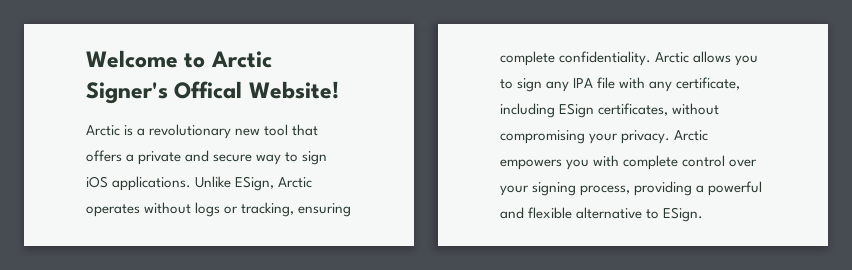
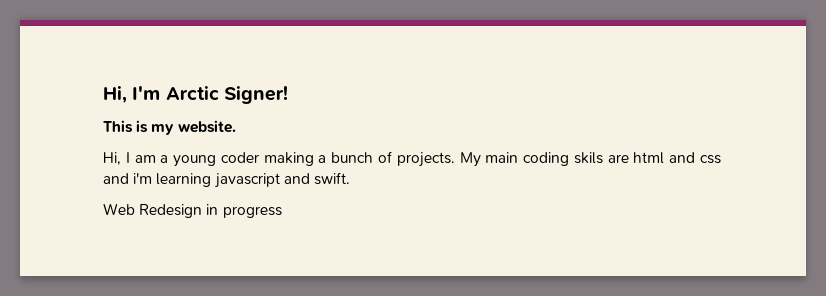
[86,50,272,68] [86,81,339,104] [86,124,319,139] [86,150,328,165] [86,176,313,191] [86,202,352,217] [500,51,759,66] [500,77,741,92] [500,103,720,118] [500,130,709,144] [500,155,758,170] [500,181,763,196] [500,207,704,222] Welcome to Arctic Signer's Offical Website! // Arctic is a revolutionary new tool that offers a private and secure way to sign iOS applications. Unlike ESign, Arctic operates without logs or tracking, ensuring complete confidentiality. Arctic allows you to sign any IPA file with any certificate, including ESign certificates, without compromising your privacy. Arctic empowers you with complete control over your signing process, providing a powerful and flexible alternative to ESign. -> [103,86,288,104] [103,120,236,135] [103,151,721,167] [103,172,350,188] [103,203,282,218] Hi, I'm Arctic Signer! // This is my website. // Hi, I am a young coder making a bunch of projects. My main coding skils are html and css and i'm learning javascript and swift. // Web Redesign in progress

